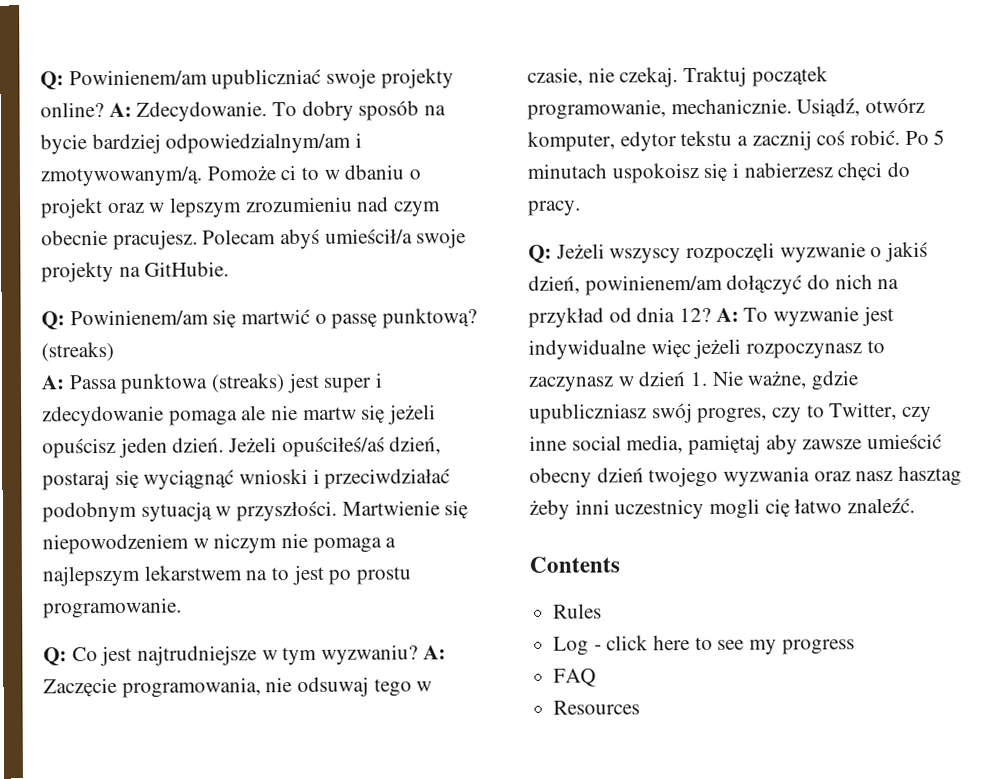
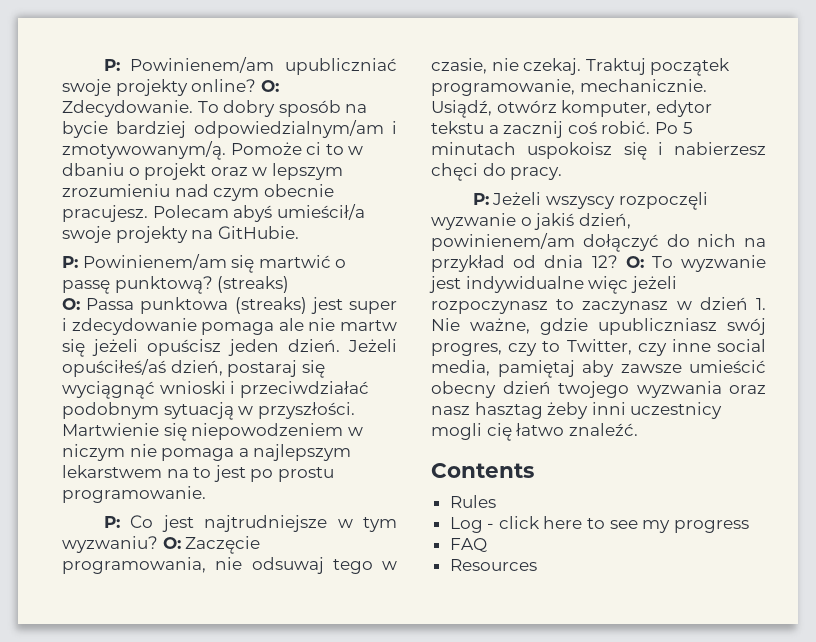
[40,71,64,90] Q: -> [103,59,120,71] P:
[108,102,132,117] A: -> [260,80,279,92] O:
[41,311,65,330] Q: -> [62,256,78,268] P:
[41,375,64,390] A: -> [62,298,80,310] O:
[43,647,67,666] Q: -> [103,516,120,528] P:
[422,645,446,660] A: -> [162,537,181,549] O:
[528,244,552,263] Q: -> [472,193,489,205] P:
[715,307,739,322] A: -> [625,256,644,268] O:

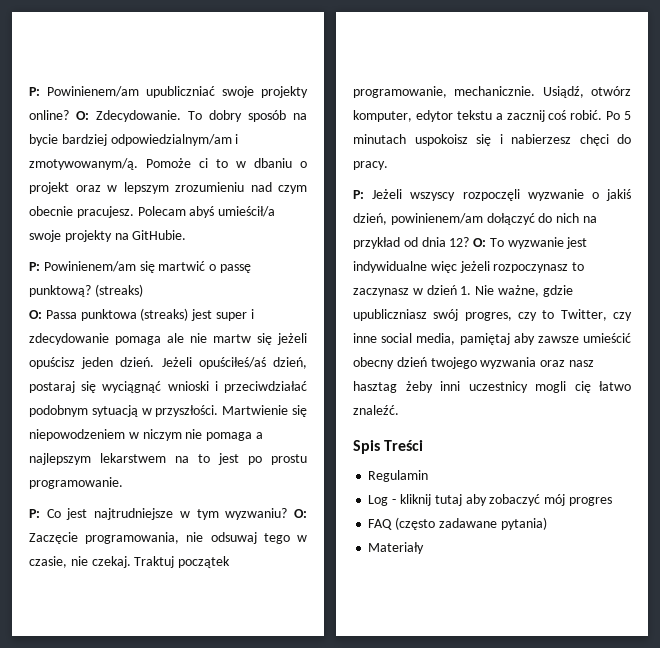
[431,463,534,478] [449,495,496,508] Contents // Rules -> [353,440,424,454] [368,470,429,482] Spis Treści // Regulamin
[498,516,749,533] [449,538,487,553] [449,559,537,571] click here to see my progress // FAQ // Resources -> [399,494,612,506] [368,517,547,530] [368,542,425,554] kliknij tutaj aby zobaczyć mój progres // FAQ (często zadawane pytania) // Materiały

